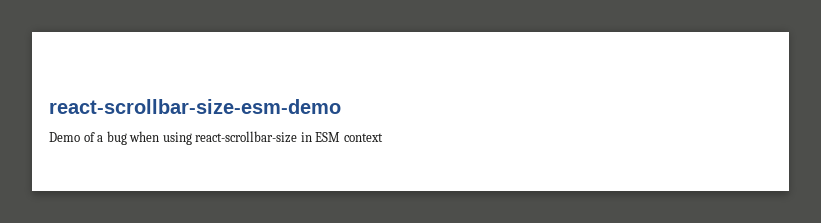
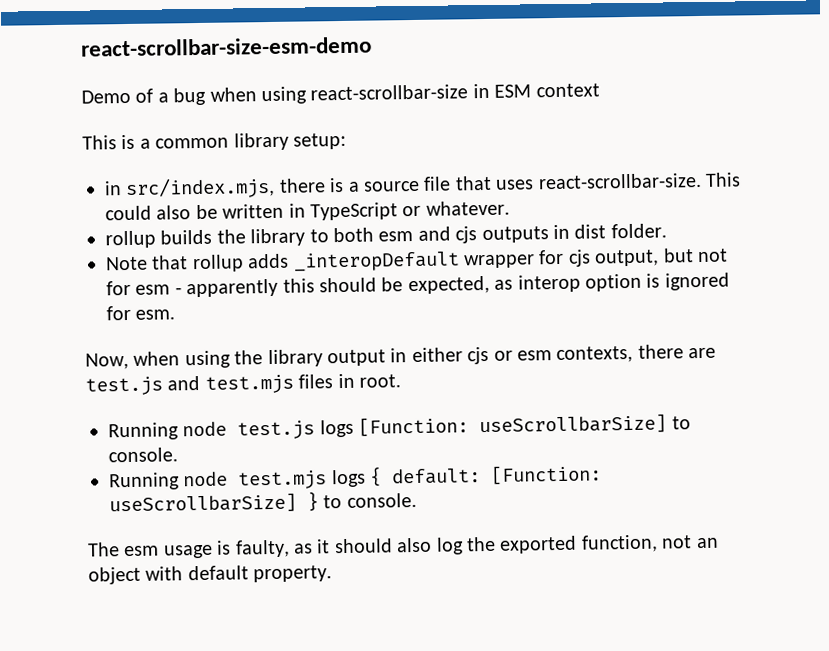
(383, 137) none -> [82,132,346,151] [104,172,741,200] [105,200,510,221] [105,223,667,249] [106,248,728,273] [106,272,730,298] [106,305,176,321] [85,344,717,370] [85,373,401,396] [108,413,691,441] [108,447,178,463] [109,464,603,491] [109,491,417,515] [87,534,719,559] [88,565,333,585] // This is a common library setup: // in src/index.mjs, there is a source file that uses react-scrollbar-size. This could also be written in TypeScript or whatever. // rollup builds the library to both esm and cjs outputs in dist folder. // Note that rollup adds _interopDefault wrapper for cjs output, but not for esm - apparently this should be expected, as interop option is ignored for esm. // Now, when using the library output in either cjs or esm contexts, there are test.js and test.mjs files in root. // Running node test.js logs [Function: useScrollbarSize] to console. // Running node test.mjs logs { default: [Function: useScrollbarSize] } to console. // The esm usage is faulty, as it should also log the exported function, not an object with default property.

